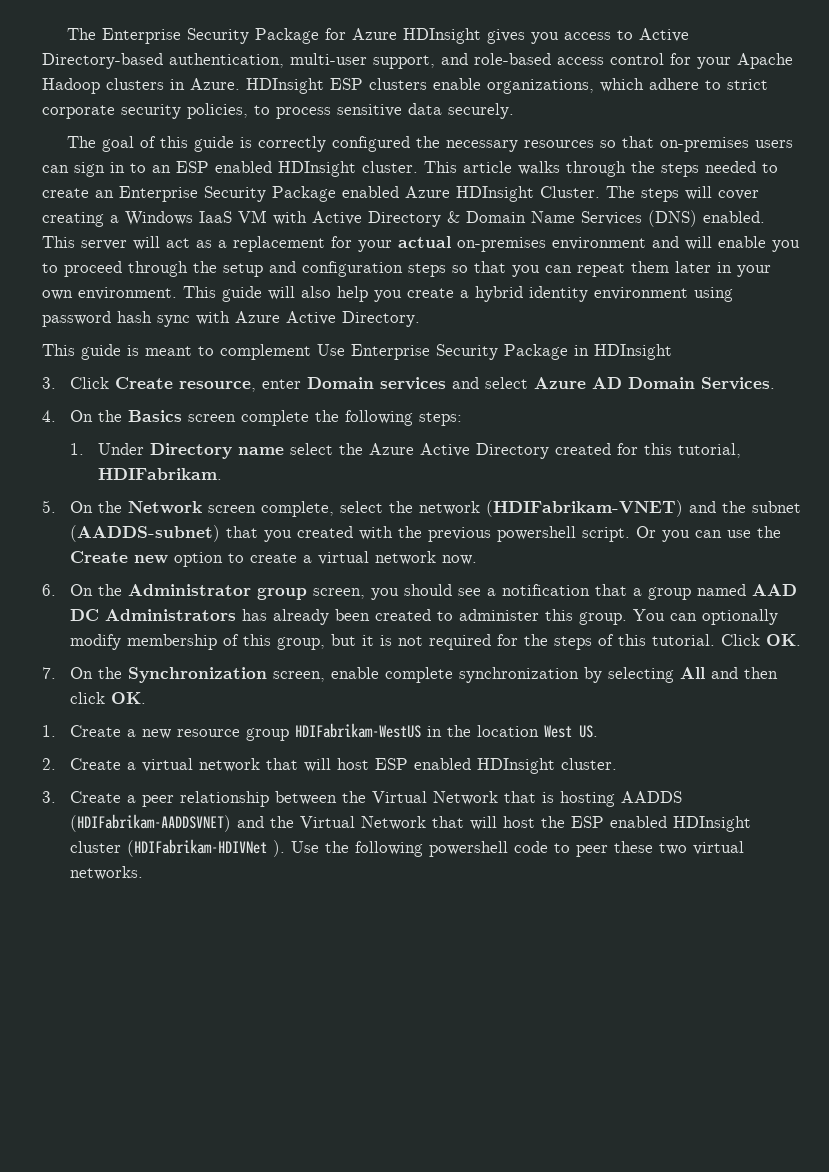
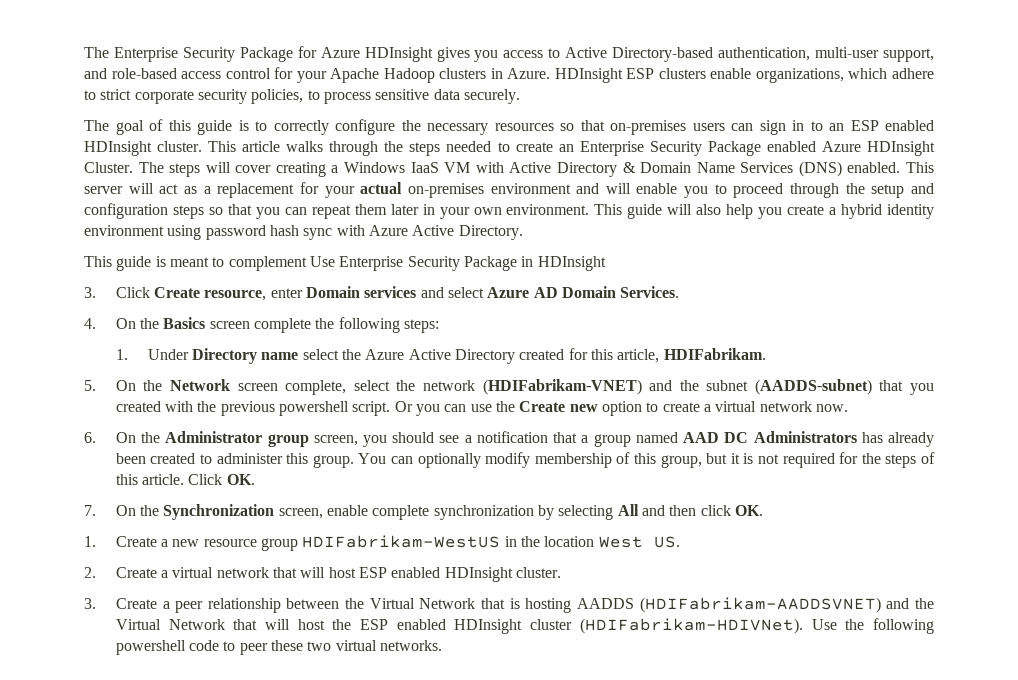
[258,136,411,152] correctly configured -> [255,119,395,135] to correctly configure
[678,443,742,458] tutorial, -> [617,349,660,363] article,
[652,634,716,646] tutorial. -> [142,474,185,485] article.
[127,839,286,857] (HDIFabrikam-HDIVNet ). -> [579,618,803,634] (HDIFabrikam-HDIVNet).

